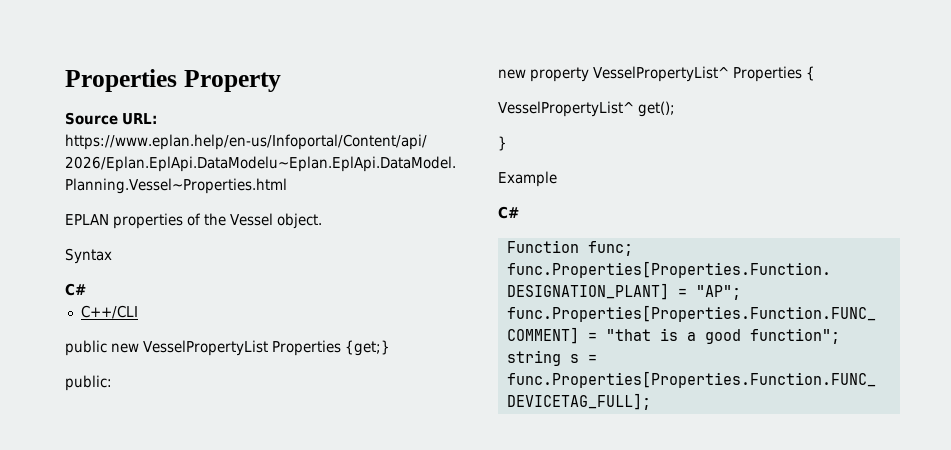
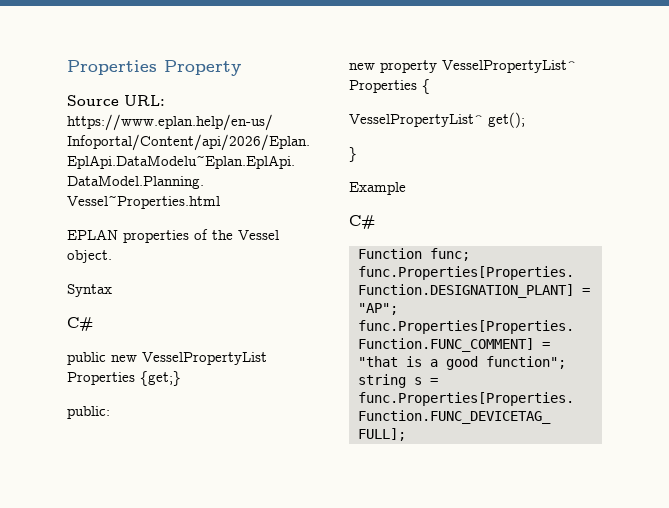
[80,305,138,319] // C++/CLI -> (93, 324) none

